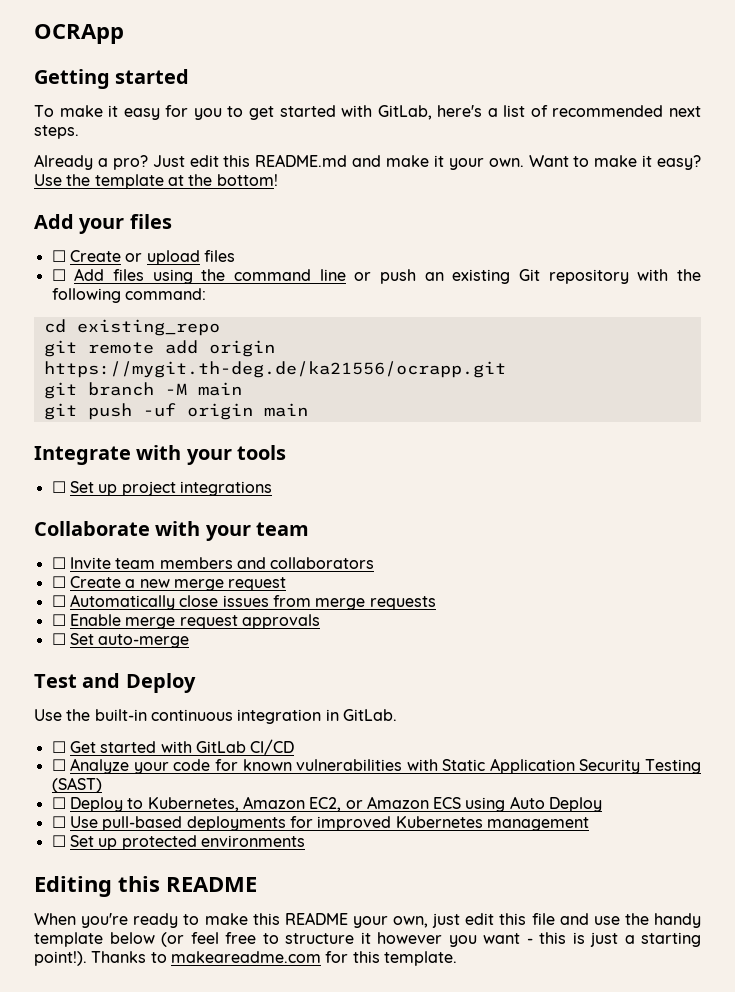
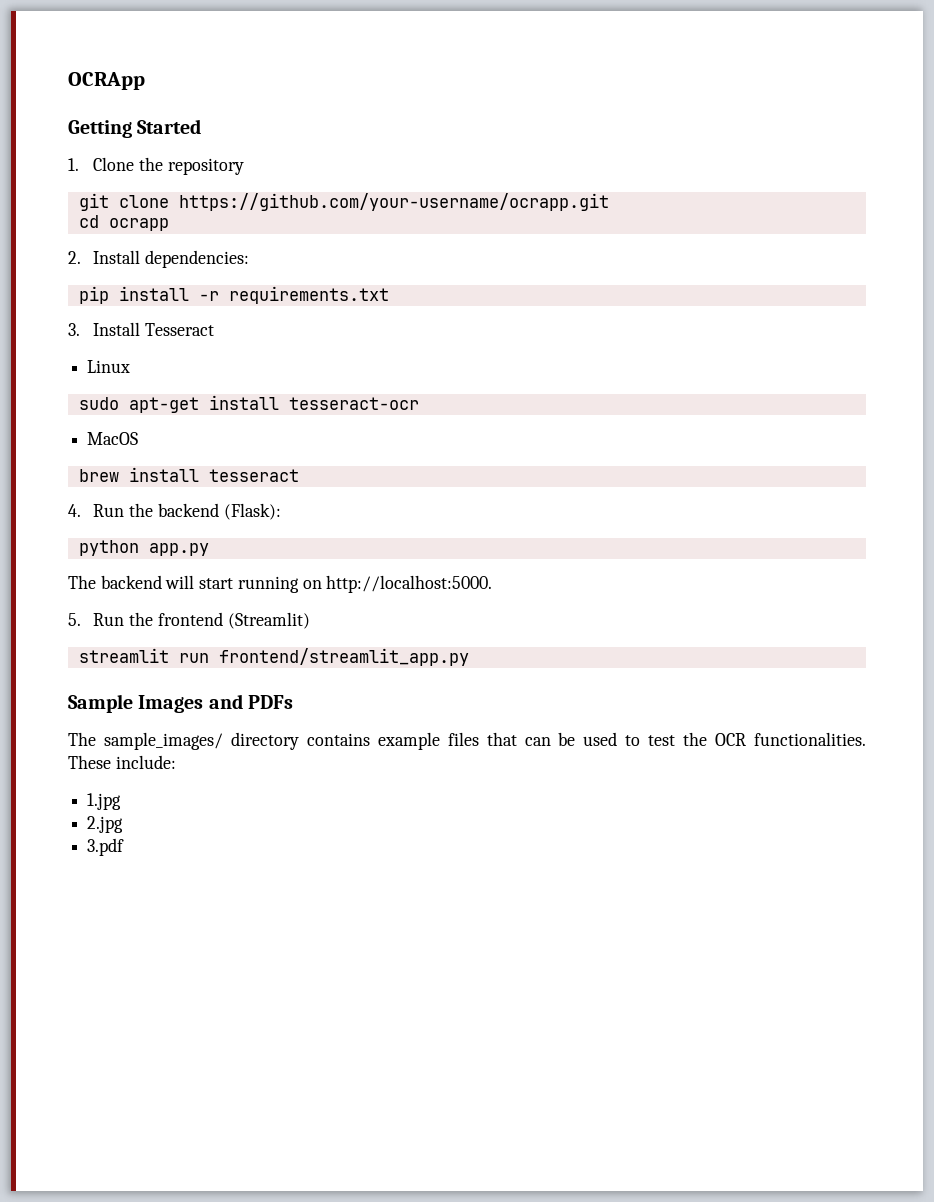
[115,69,190,84] [34,105,701,120] [34,125,79,139] [34,154,701,170] [34,174,278,189] [34,214,172,234] [51,250,235,265] [51,268,701,284] [51,288,206,303] [43,319,220,336] [43,340,275,357] [43,361,506,378] [43,382,242,399] [43,403,308,420] [34,445,287,465] [51,481,272,496] [34,521,310,541] [51,557,375,569] [51,576,287,591] [51,594,436,610] [51,614,320,629] [51,633,190,648] [34,673,196,693] [34,709,397,724] [51,739,295,755] [51,758,701,774] [51,777,102,793] [51,796,603,812] [51,816,589,831] [51,835,305,850] [34,876,257,897] [34,912,701,928] [34,932,701,947] [34,951,457,966] started // To make it easy for you to get started with GitLab, here's a list of recommended next steps. // Already a pro? Just edit this README.md and make it your own. Want to make it easy? Use the template at the bottom! // Add your files // ☐ Create or upload files // ☐ Add files using the command line or push an existing Git repository with the following command: // cd existing_repo // git remote add origin https://mygit.th-deg.de/ka21556/ocrapp.git // git branch -M main // git push -uf origin main // Integrate with your tools // ☐ Set up project integrations // Collaborate with your team // ☐ Invite team members and collaborators // ☐ Create a new merge request // ☐ Automatically close issues from merge requests // ☐ Enable merge request approvals // ☐ Set auto-merge // Test and Deploy // Use the built-in continuous integration in GitLab. // ☐ Get started with GitLab CI/CD // ☐ Analyze your code for known vulnerabilities with Static Application Security Testing (SAST) // ☐ Deploy to Kubernetes, Amazon EC2, or Amazon ECS using Auto Deploy // ☐ Use pull-based deployments for improved Kubernetes management // ☐ Set up protected environments // Editing this README // When you're ready to make this README your own, just edit this file and use the handy template below (or feel free to structure it however you want - this is just a starting point!). Thanks to makeareadme.com for this template. -> [137,119,202,134] [68,157,244,175] [78,193,609,211] [78,215,169,231] [68,250,250,268] [78,286,389,304] [68,322,215,336] [87,360,131,373] [78,395,419,413] [87,432,139,445] [78,467,299,482] [68,503,281,520] [78,540,209,556] [68,575,493,593] [68,612,310,629] [78,648,469,666] [68,694,293,713] [68,732,867,750] [68,755,176,769] [87,793,122,810] [87,816,124,833] [87,838,125,856] Started // 1. Clone the repository // git clone https://github.com/your-username/ocrapp.git // cd ocrapp // 2. Install dependencies: // pip install -r requirements.txt // 3. Install Tesseract // Linux // sudo apt-get install tesseract-ocr // MacOS // brew install tesseract // 4. Run the backend (Flask): // python app.py // The backend will start running on http://localhost:5000. // 5. Run the frontend (Streamlit) // streamlit run frontend/streamlit_app.py // Sample Images and PDFs // The sample_images/ directory contains example files that can be used to test the OCR functionalities. These include: // 1.jpg // 2.jpg // 3.pdf

